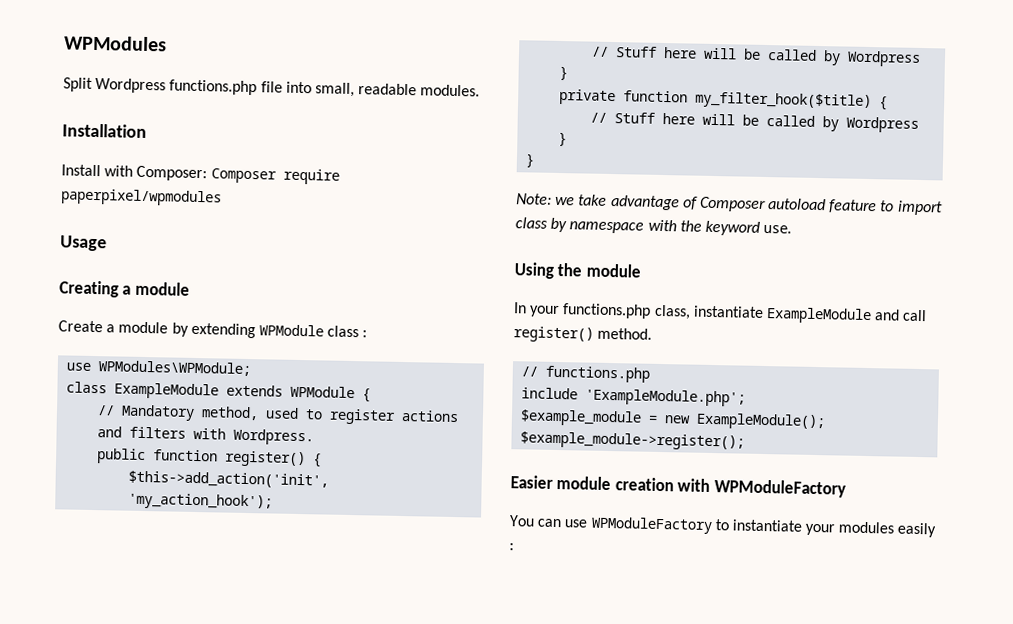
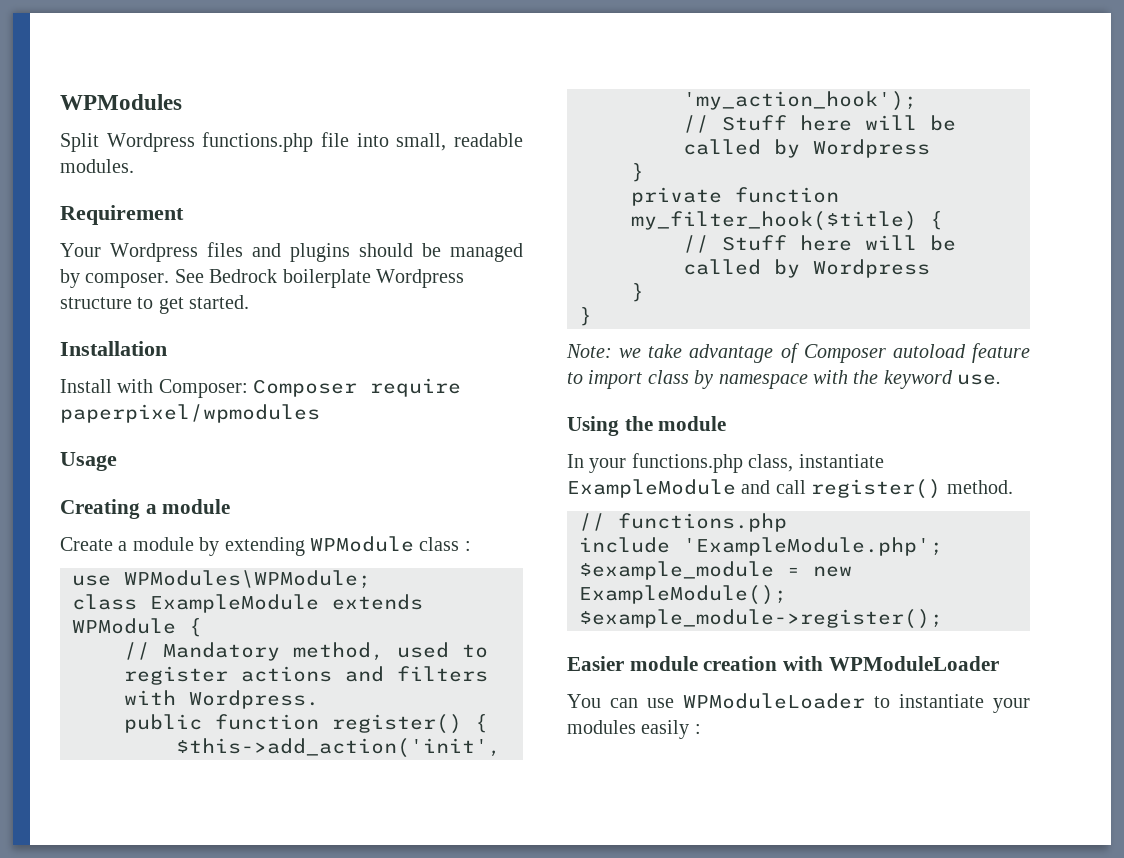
(481, 90) none -> [60,205,184,225] [60,242,523,262] [60,269,464,288] [60,295,250,314] // Requirement // Your Wordpress files and plugins should be managed by composer. See Bedrock boilerplate Wordpress structure to get started.
[713,479,846,498] WPModuleFactory -> [828,656,999,671] WPModuleLoader
[590,516,713,535] WPModuleFactory -> [683,693,865,709] WPModuleLoader

